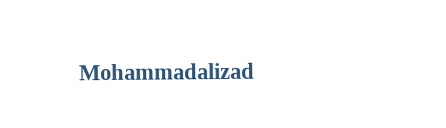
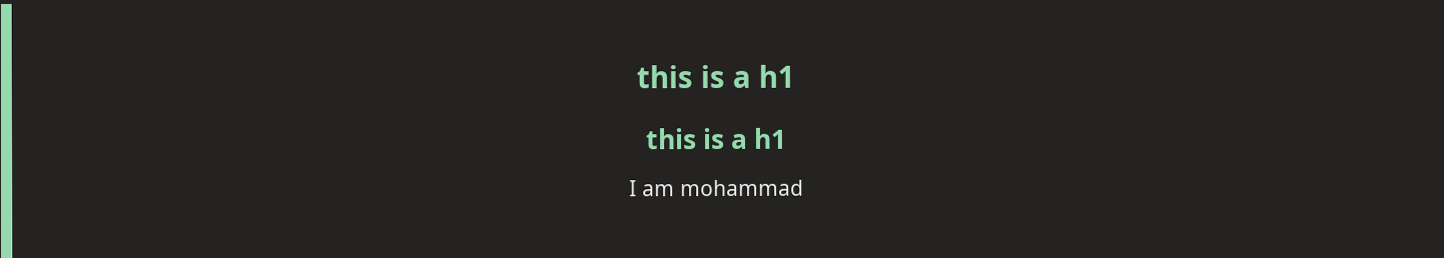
[78,62,255,81] Mohammadalizad -> [636,64,795,89] [644,127,788,150] [629,179,804,197] this is a h1 // this is a h1 // I am mohammad

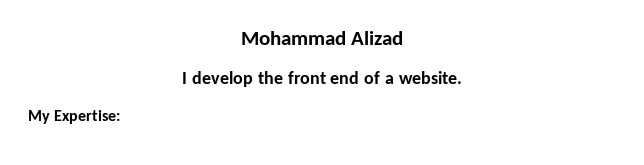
[636,64,795,89] [644,127,788,150] [629,179,804,197] this is a h1 // this is a h1 // I am mohammad -> [240,31,404,45] [181,71,463,87] [28,110,121,124] Mohammad Alizad // I develop the front end of a website. // My Expertise:

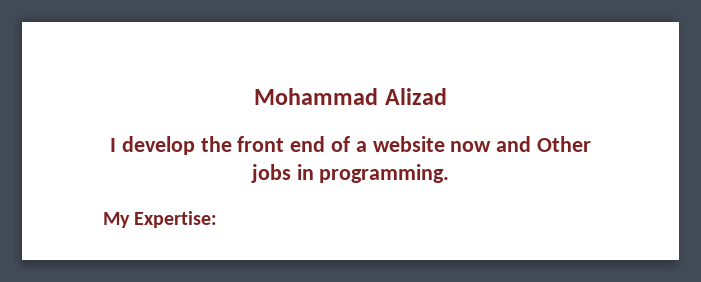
[399,71,463,84] website. -> [372,136,592,152] [250,164,450,183] website now and Other jobs in programming.

